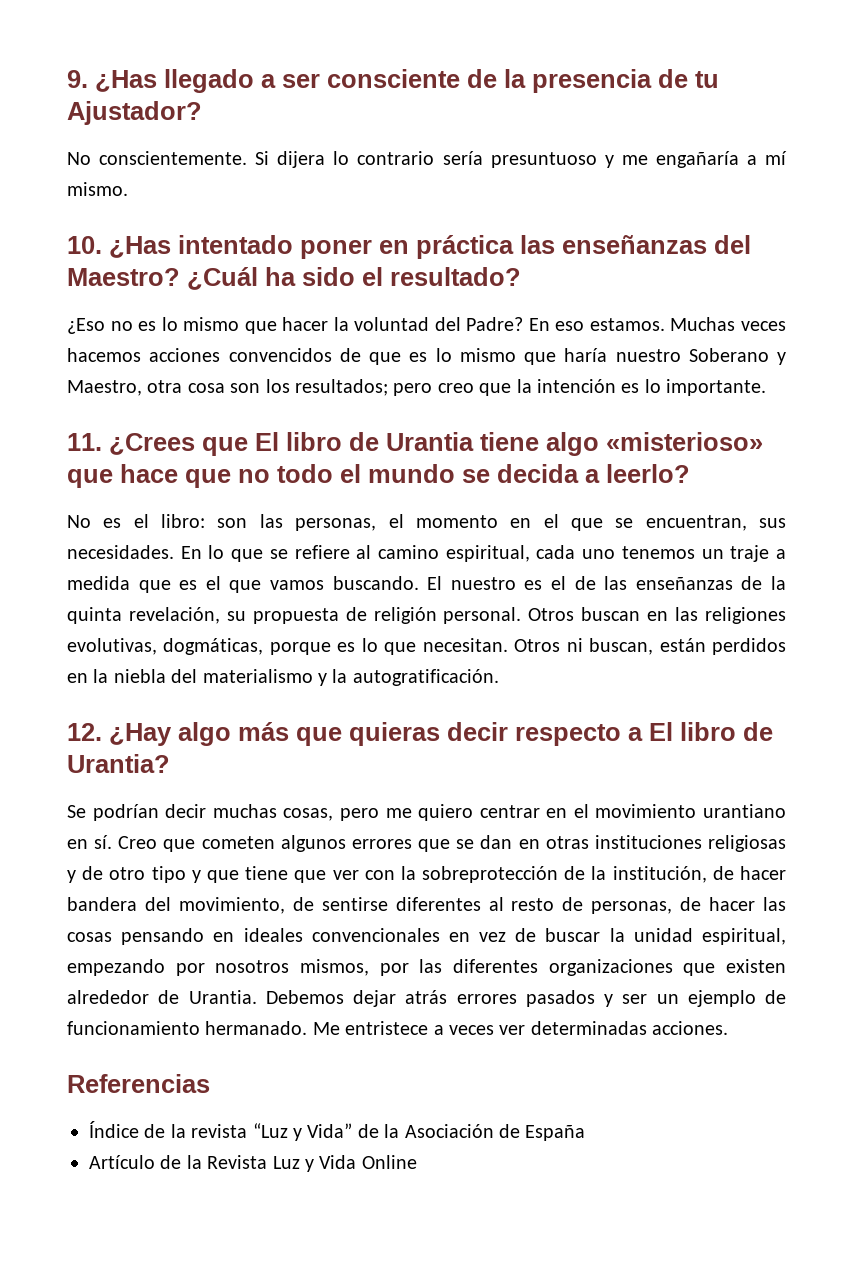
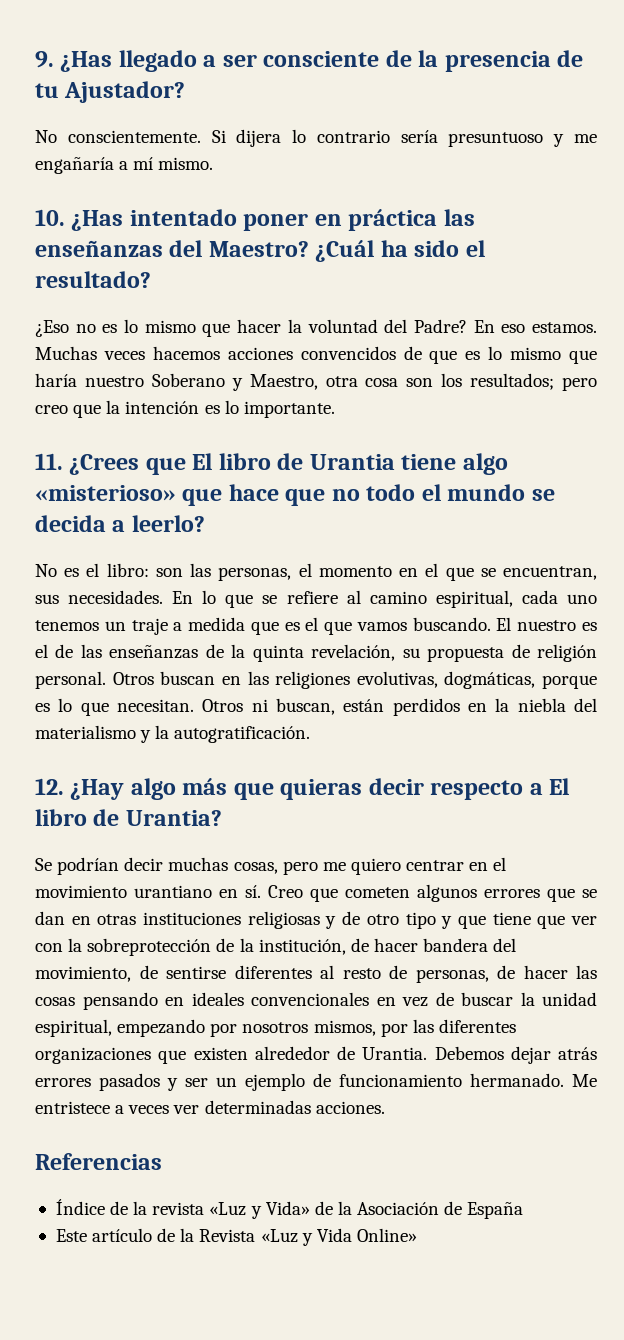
[252,1123,353,1141] “Luz y Vida” -> [209,1201,310,1219] «Luz y Vida»
[89,1155,155,1169] Artículo -> [55,1228,153,1242] Este artículo
[272,1156,300,1169] Luz -> [260,1229,298,1243] «Luz
[361,1155,417,1169] Online -> [356,1228,417,1242] Online»

